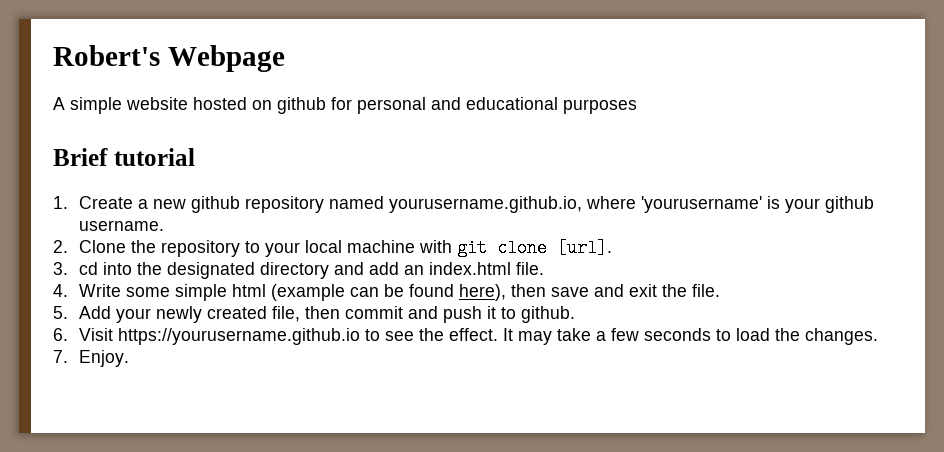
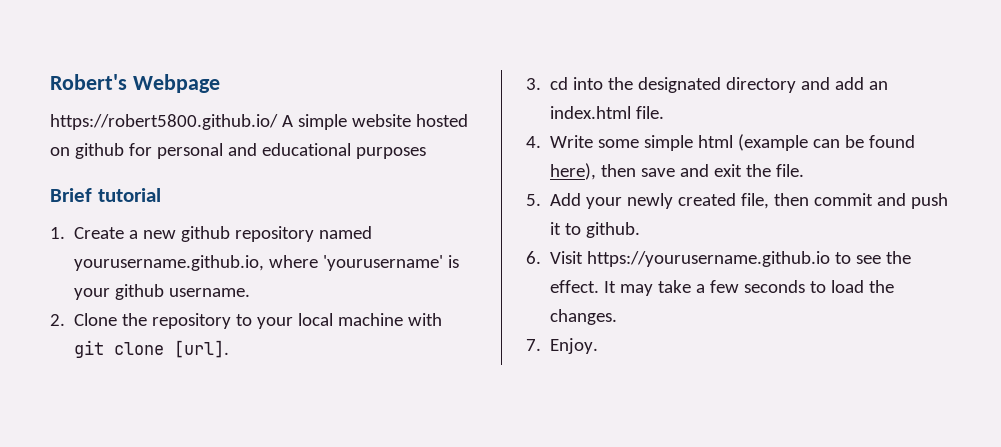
(285, 58) none -> [50,114,278,130] https://robert5800.github.io/

